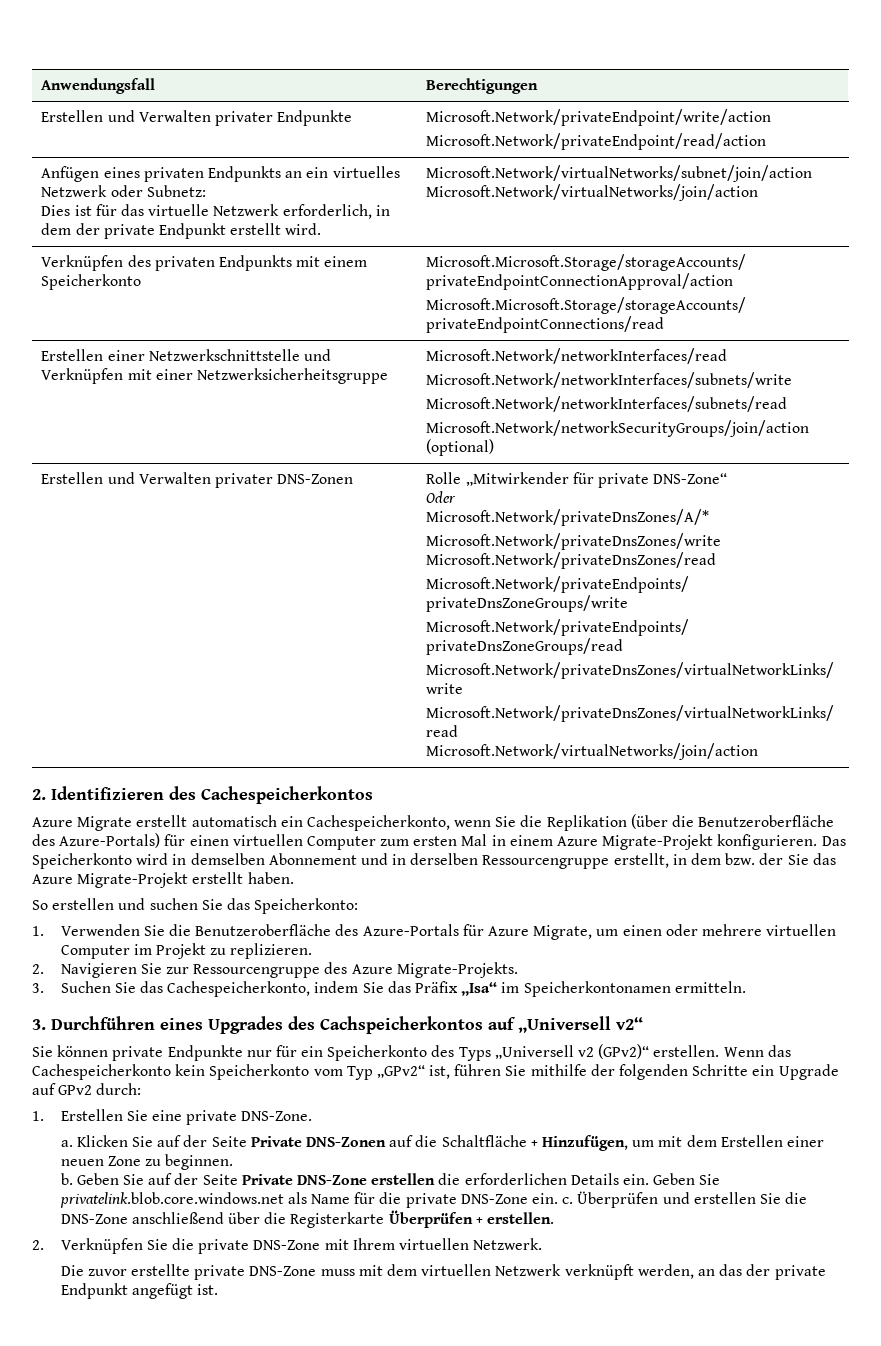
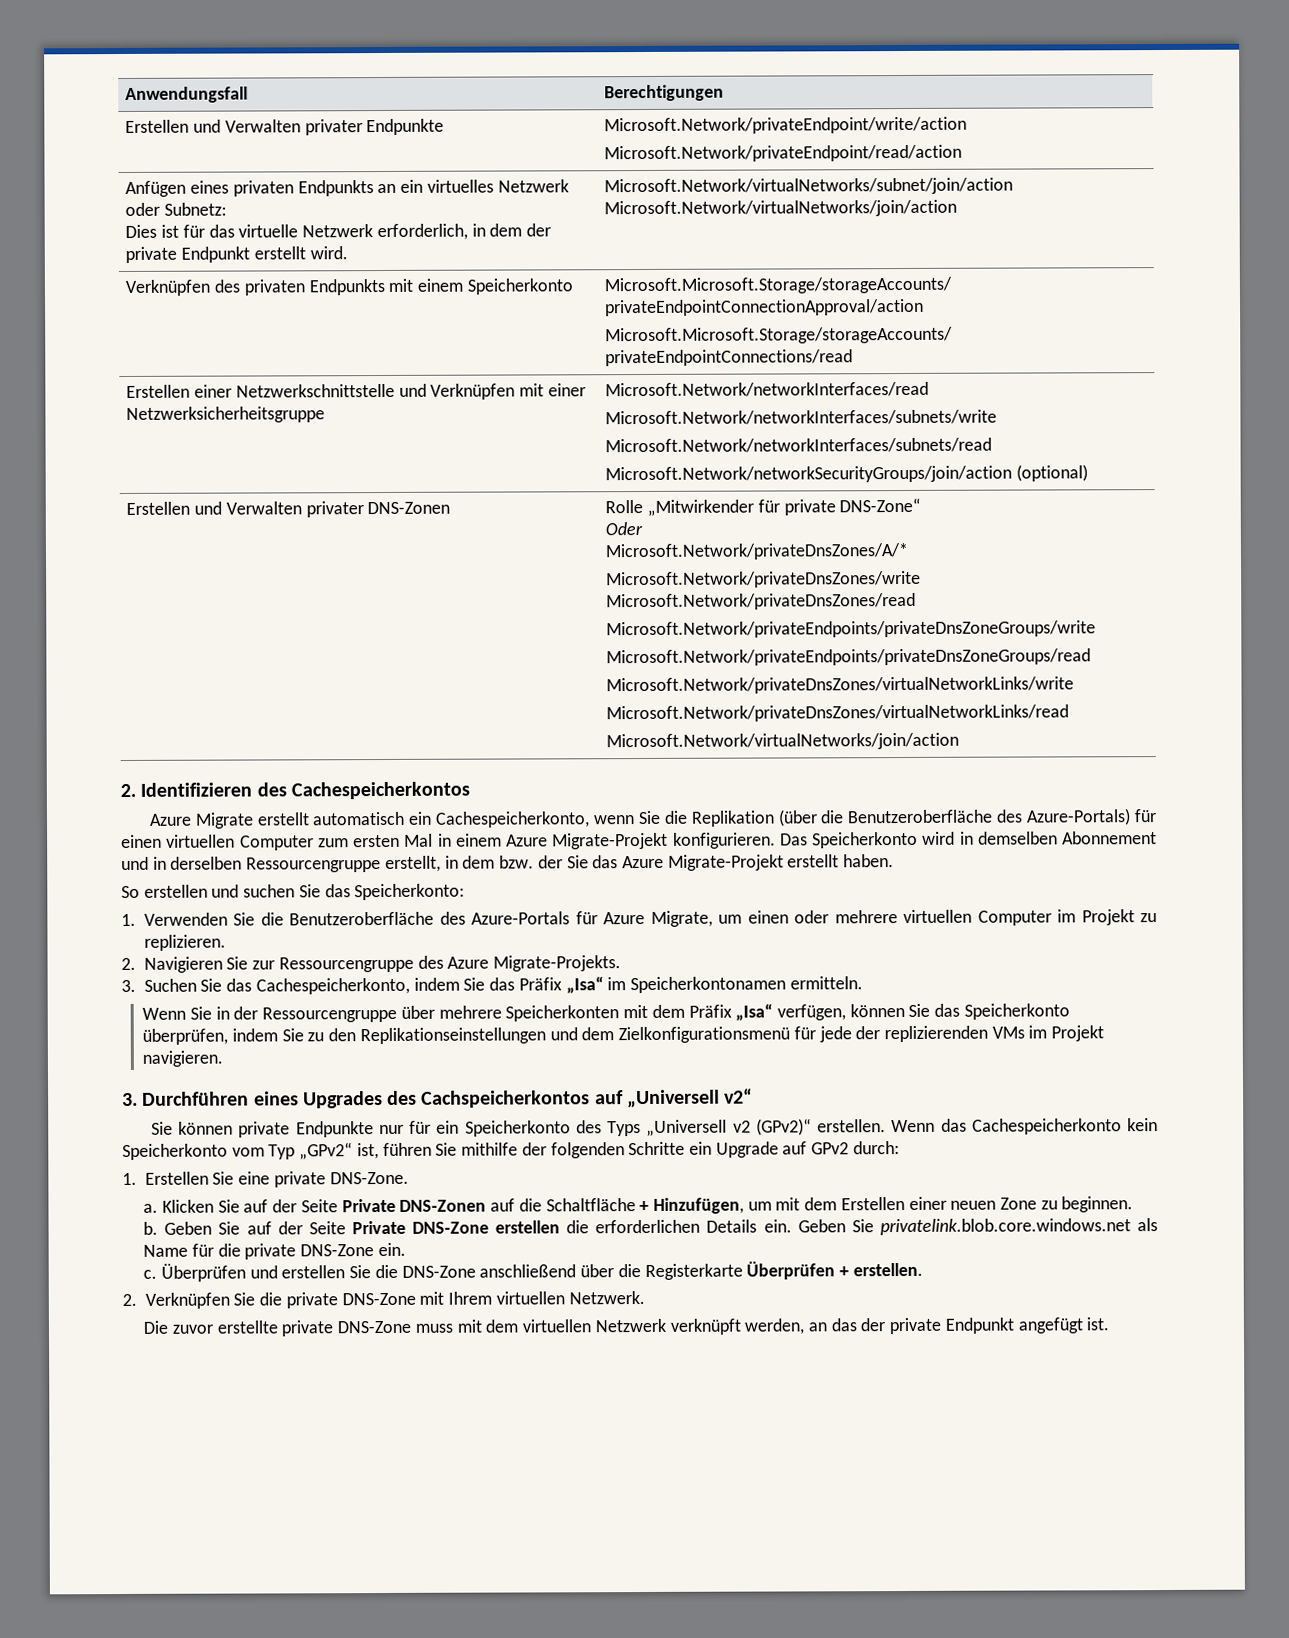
(746, 987) none -> [142,1003,1070,1023] [142,1025,1105,1045] [142,1050,224,1067] // Wenn Sie in der Ressourcengruppe über mehrere Speicherkonten mit dem Präfix „Isa“ verfügen, können Sie das Speicherkonto überprüfen, indem Sie zu den Replikationseinstellungen und dem Zielkonfigurationsmenü für jede der replizierenden VMs im Projekt navigieren.
(559, 1198) none -> (406, 1249) //

